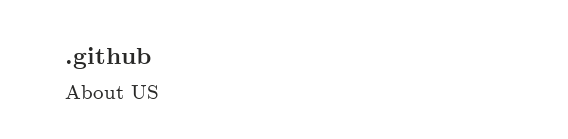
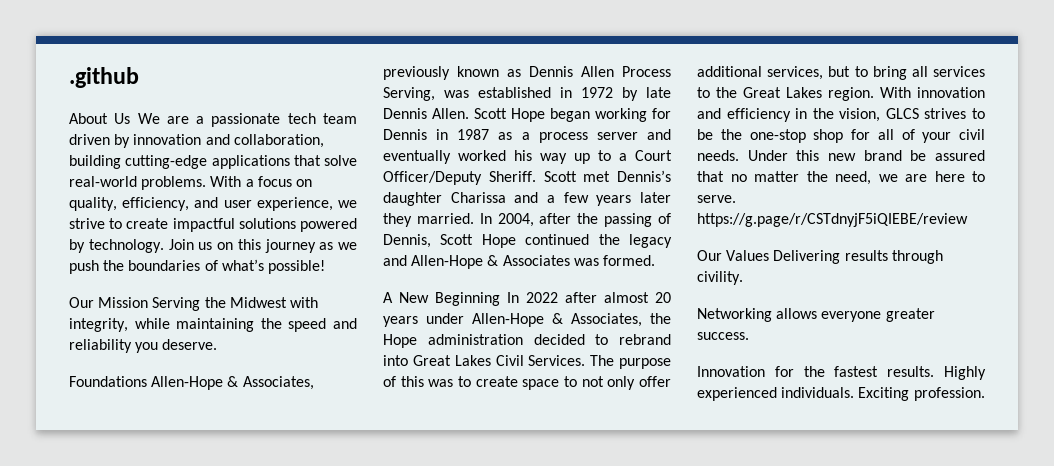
[131,85,159,99] US -> [114,113,357,127] [69,134,324,148] [69,155,357,169] [69,176,312,190] [69,197,357,211] [69,218,357,232] [69,239,357,253] [69,259,325,274] [69,297,318,311] [69,318,357,332] [69,339,218,353] [69,376,314,390] [383,66,671,80] [383,87,671,101] [383,108,671,122] [383,129,671,143] [383,150,672,164] [383,170,671,185] [383,192,671,206] [383,213,671,227] [383,234,672,248] [383,255,655,269] [383,292,671,306] [383,313,671,327] [383,334,671,348] [383,355,671,369] [383,376,671,390] [697,66,985,80] [697,87,985,101] [697,108,985,122] [697,129,985,143] [697,150,985,161] [697,171,985,185] [697,195,736,203] [697,213,968,227] [697,250,943,264] [697,271,743,285] [697,308,935,322] [697,332,749,340] [697,366,986,380] [697,387,985,401] Us We are a passionate tech team driven by innovation and collaboration, building cutting-edge applications that solve real-world problems. With a focus on quality, efficiency, and user experience, we strive to create impactful solutions powered by technology. Join us on this journey as we push the boundaries of what’s possible! // Our Mission Serving the Midwest with integrity, while maintaining the speed and reliability you deserve. // Foundations Allen-Hope & Associates, previously known as Dennis Allen Process Serving, was established in 1972 by late Dennis Allen. Scott Hope began working for Dennis in 1987 as a process server and eventually worked his way up to a Court Officer/Deputy Sheriff. Scott met Dennis’s daughter Charissa and a few years later they married. In 2004, after the passing of Dennis, Scott Hope continued the legacy and Allen-Hope & Associates was formed. // A New Beginning In 2022 after almost 20 years under Allen-Hope & Associates, the Hope administration decided to rebrand into Great Lakes Civil Services. The purpose of this was to create space to not only offer additional services, but to bring all services to the Great Lakes region. With innovation and efficiency in the vision, GLCS strives to be the one-stop shop for all of your civil needs. Under this new brand be assured that no matter the need, we are here to serve. https://g.page/r/CSTdnyjF5iQIEBE/review // Our Values Delivering results through civility. // Networking allows everyone greater success. // Innovation for the fastest results. Highly experienced individuals. Exciting profession.

